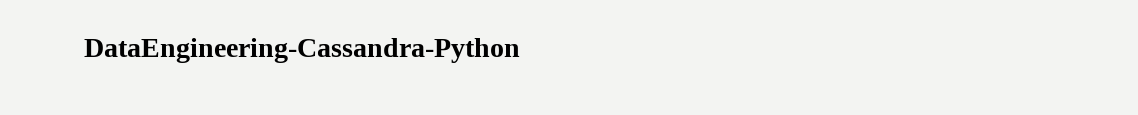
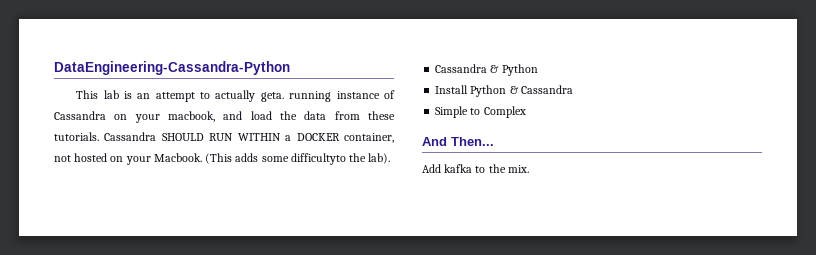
(520, 50) none -> [76,90,395,102] [54,111,395,123] [54,132,394,143] [54,153,391,165] [435,64,538,76] [435,85,573,97] [435,106,526,118] [422,137,494,146] [422,164,529,173] // This lab is an attempt to actually geta. running instance of Cassandra on your macbook, and load the data from these tutorials. Cassandra SHOULD RUN WITHIN a DOCKER container, not hosted on your Macbook. (This adds some difficultyto the lab). // Cassandra & Python // Install Python & Cassandra // Simple to Complex // And Then... // Add kafka to the mix.

